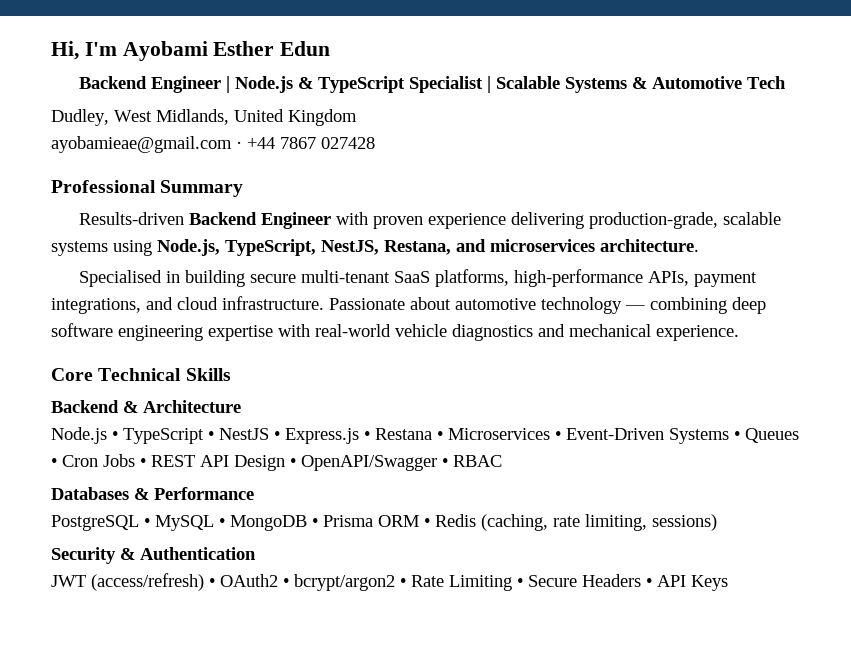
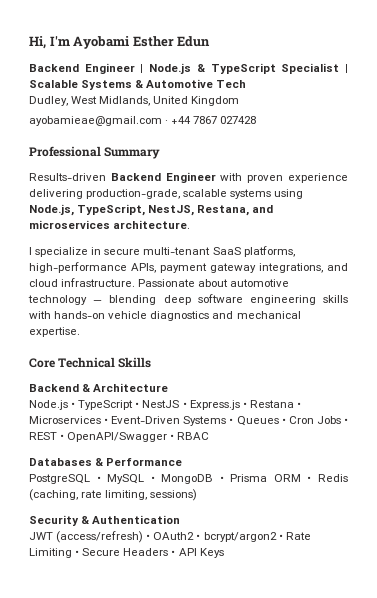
[78,270,245,287] Specialised in building -> [29,247,102,257] I specialize in
(757, 279) none -> [210,263,256,273] gateway
[650,297,727,314] combining -> [109,295,157,305] blending
[208,324,391,341] expertise with real-world -> [323,295,348,303] [29,311,106,319] skills with hands-on
[656,325,739,341] experience. -> [29,327,80,337] expertise.
[200,455,285,471] API Design -> (57, 436) none

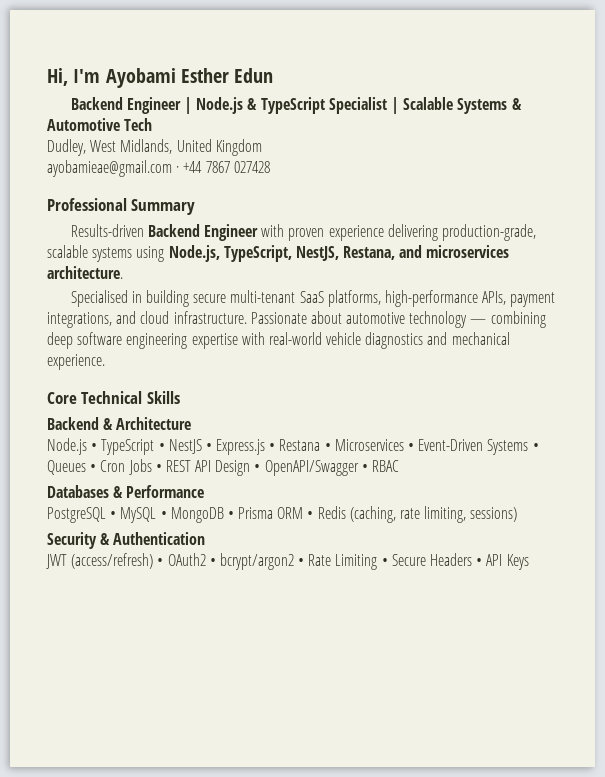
[29,247,102,257] I specialize in -> [70,290,190,307] Specialised in building
[210,263,256,273] gateway -> (556, 299) none
[109,295,157,305] blending -> [490,311,546,328] combining
[323,295,348,303] [29,311,106,319] skills with hands-on -> [191,332,322,349] expertise with real-world
[29,327,80,337] expertise. -> [47,354,105,370] experience.
(57, 436) none -> [195,460,251,476] API Design

